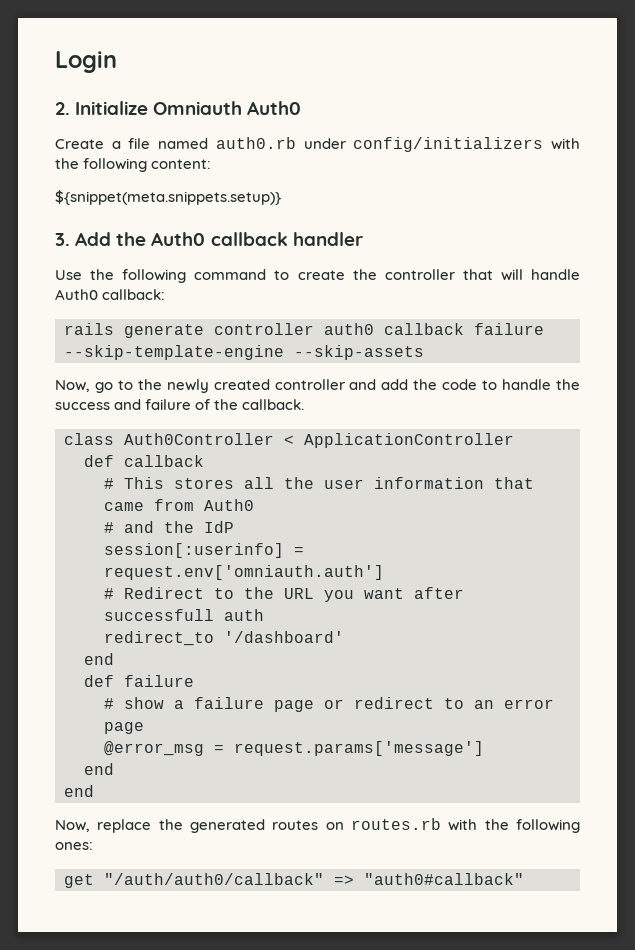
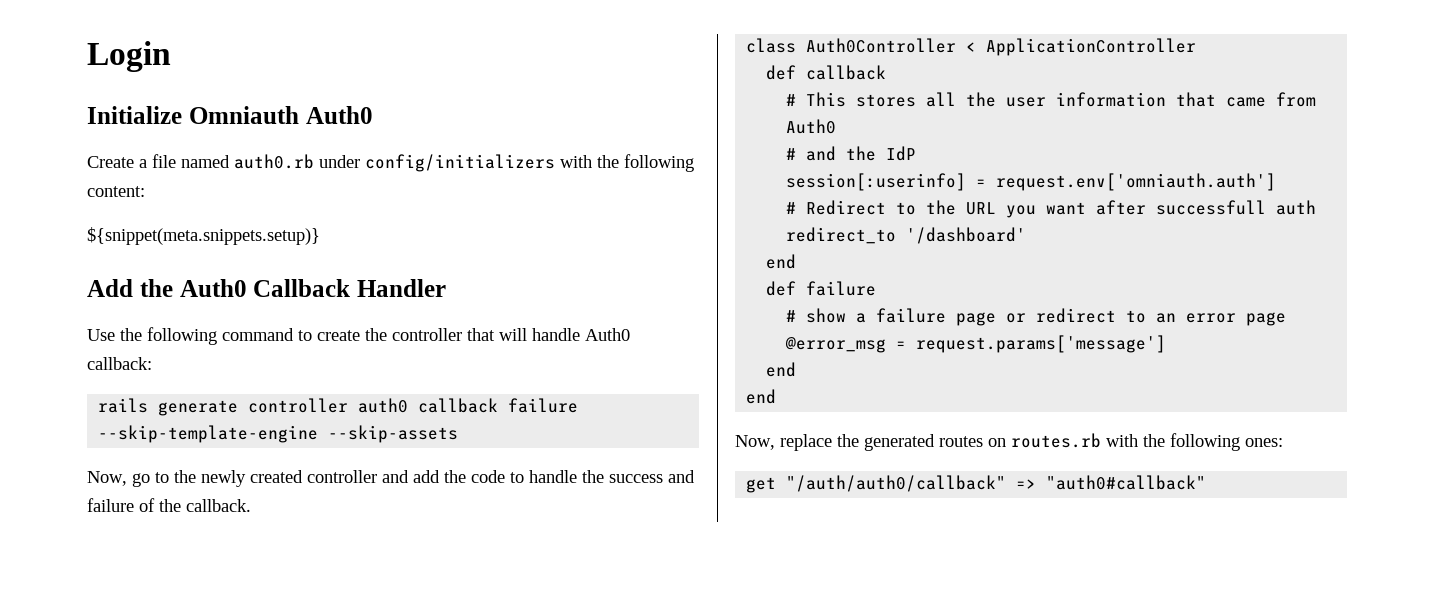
[55,102,70,115] 2. -> (171, 56) none
[55,233,70,246] 3. -> (320, 236) none
[210,232,363,246] callback handler -> [253,279,446,297] Callback Handler

